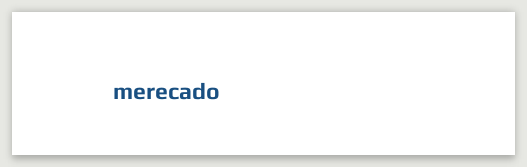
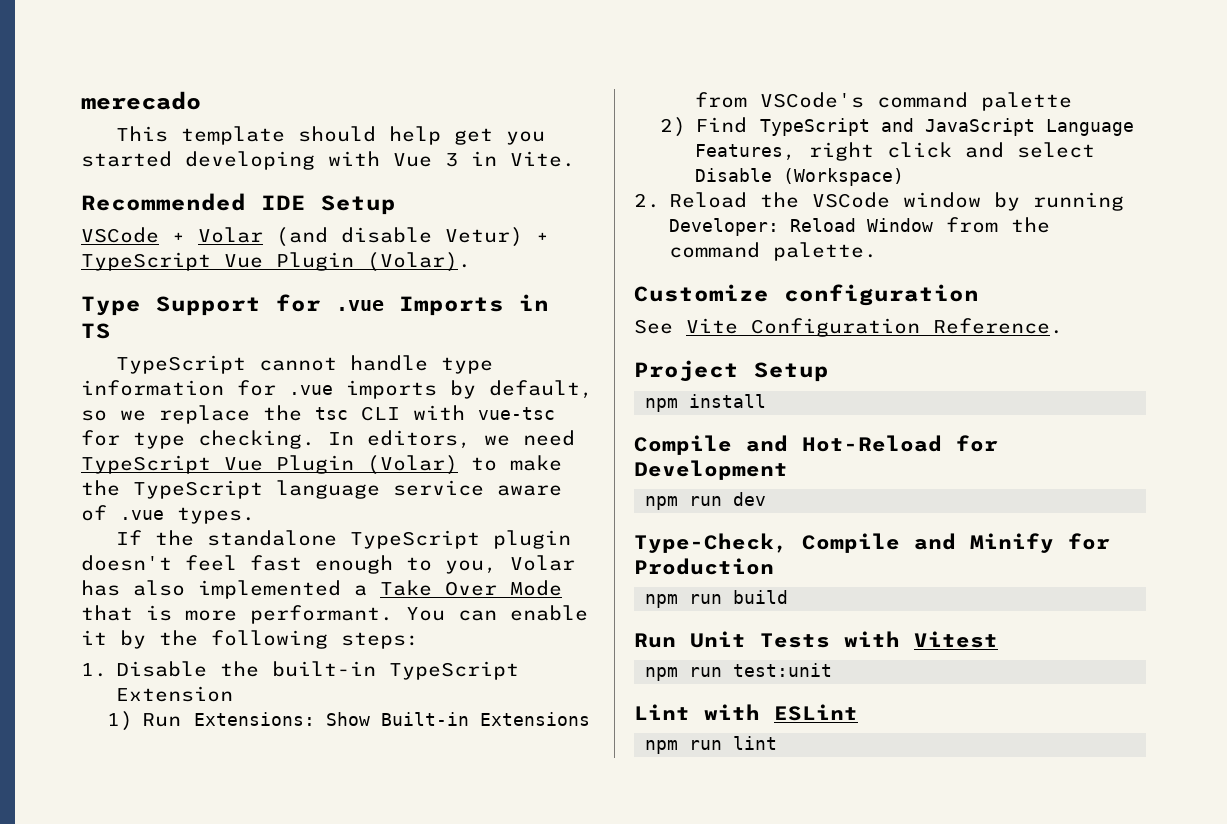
(220, 91) none -> [115,126,545,145] [81,151,575,170] [81,193,396,215] [81,227,549,247] [81,252,471,272] [81,294,549,316] [81,323,111,339] [115,355,493,374] [81,380,593,399] [81,405,555,424] [81,430,575,449] [81,455,562,475] [81,480,562,499] [81,505,255,524] [115,530,571,549] [81,555,575,574] [81,580,562,599] [81,605,588,624] [81,630,419,649] [81,661,520,680] [116,686,234,702] [107,711,591,731] [695,92,1073,111] [660,117,1135,137] [695,142,1096,161] [695,168,905,186] [634,192,1125,211] [669,217,1051,236] [669,242,878,261] [634,284,979,306] [634,318,1063,337] [634,360,829,382] [645,394,767,412] [634,435,998,455] [634,460,788,480] [645,492,767,510] [634,533,1110,553] [634,558,774,575] [645,590,789,608] [634,631,998,648] [645,663,833,681] [634,704,858,721] [645,736,778,754] // This template should help get you started developing with Vue 3 in Vite. // Recommended IDE Setup // VSCode + Volar (and disable Vetur) + TypeScript Vue Plugin (Volar). // Type Support for .vue Imports in TS // TypeScript cannot handle type information for .vue imports by default, so we replace the tsc CLI with vue-tsc for type checking. In editors, we need TypeScript Vue Plugin (Volar) to make the TypeScript language service aware of .vue types. // If the standalone TypeScript plugin doesn't feel fast enough to you, Volar has also implemented a Take Over Mode that is more performant. You can enable it by the following steps: // 1. Disable the built-in TypeScript Extension // 1) Run Extensions: Show Built-in Extensions from VSCode's command palette // 2) Find TypeScript and JavaScript Language Features, right click and select Disable (Workspace) // 2. Reload the VSCode window by running Developer: Reload Window from the command palette. // Customize configuration // See Vite Configuration Reference. // Project Setup // npm install // Compile and Hot-Reload for Development // npm run dev // Type-Check, Compile and Minify for Production // npm run build // Run Unit Tests with Vitest // npm run test:unit // Lint with ESLint // npm run lint

